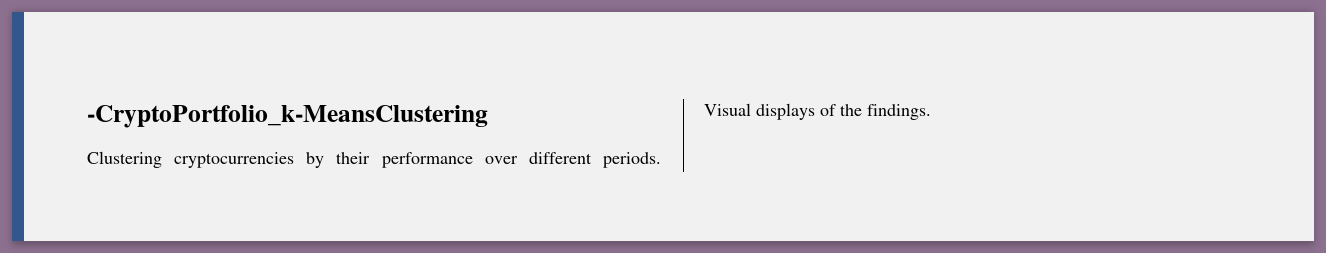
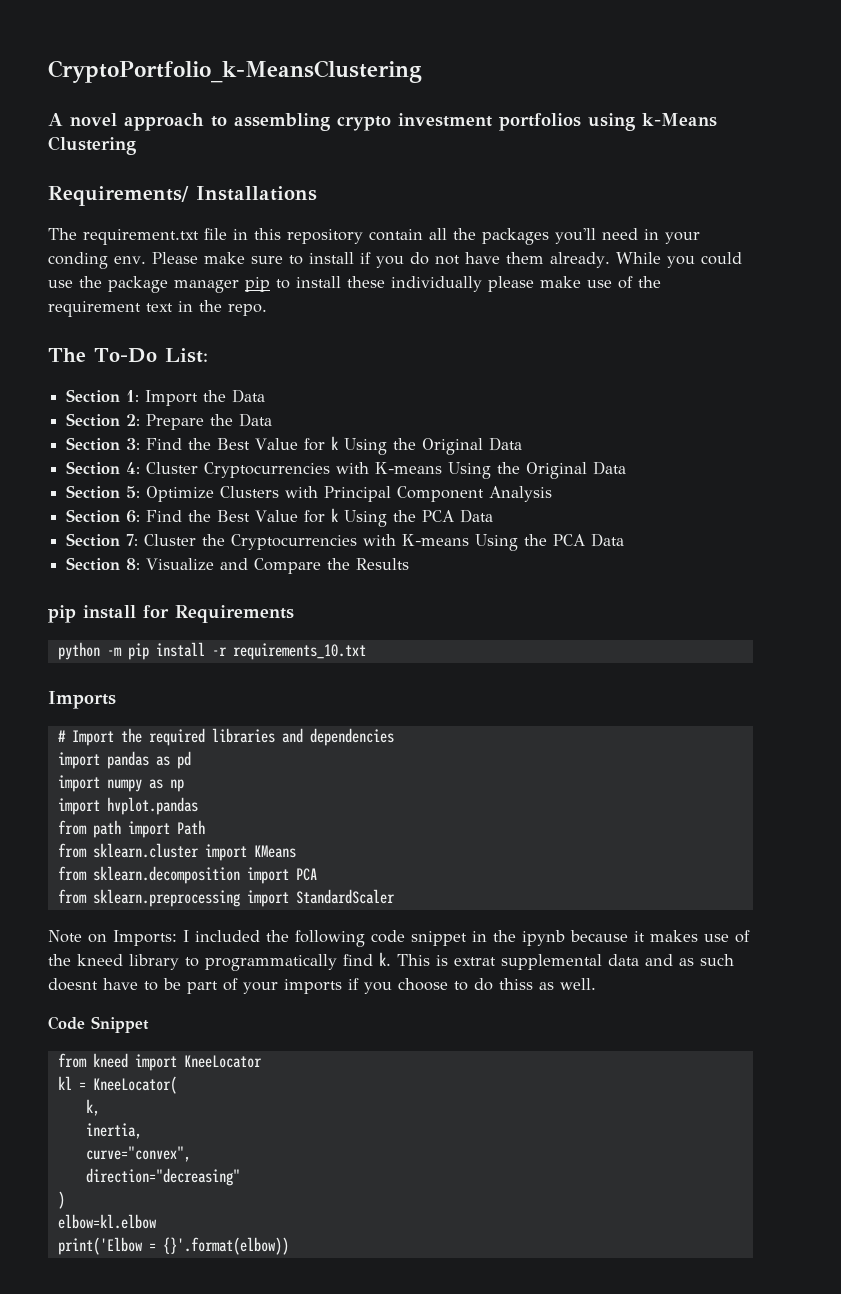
[87,105,488,128] [87,151,662,168] [704,103,931,120] -CryptoPortfolio_k-MeansClustering // Clustering cryptocurrencies by their performance over different periods. Visual displays of the findings. -> [48,60,422,83] [48,113,717,131] [48,136,136,155] [48,186,317,206] [48,228,700,245] [48,252,742,269] [48,276,661,293] [48,300,267,317] [48,348,208,363] [66,389,266,406] [66,413,273,430] [66,436,523,455] [66,461,627,479] [66,485,553,502] [66,508,494,527] [66,533,625,551] [66,557,410,574] [48,605,294,623] [57,642,366,660] [48,691,116,709] [57,728,394,746] [57,751,191,769] [57,775,184,792] [57,797,198,815] [57,820,205,838] [57,843,296,861] [57,866,317,884] [57,889,395,907] [48,930,750,947] [48,952,734,971] [48,978,596,994] [48,1016,149,1033] [57,1053,262,1071] [57,1076,177,1094] [85,1099,100,1116] [85,1123,142,1139] [85,1146,191,1162] [85,1168,240,1186] [57,1191,65,1209] [57,1214,157,1229] [57,1237,289,1255] CryptoPortfolio_k-MeansClustering // A novel approach to assembling crypto investment portfolios using k-Means Clustering // Requirements/ Installations // The requirement.txt file in this repository contain all the packages you'll need in your conding env. Please make sure to install if you do not have them already. While you could use the package manager pip to install these individually please make use of the requirement text in the repo. // The To-Do List: // Section 1: Import the Data // Section 2: Prepare the Data // Section 3: Find the Best Value for k Using the Original Data // Section 4: Cluster Cryptocurrencies with K-means Using the Original Data // Section 5: Optimize Clusters with Principal Component Analysis // Section 6: Find the Best Value for k Using the PCA Data // Section 7: Cluster the Cryptocurrencies with K-means Using the PCA Data // Section 8: Visualize and Compare the Results // pip install for Requirements // python -m pip install -r requirements_10.txt // Imports // # Import the required libraries and dependencies // import pandas as pd // import numpy as np // import hvplot.pandas // from path import Path // from sklearn.cluster import KMeans // from sklearn.decomposition import PCA // from sklearn.preprocessing import StandardScaler // Note on Imports: I included the following code snippet in the ipynb because it makes use of the kneed library to programmatically find k. This is extrat supplemental data and as such doesnt have to be part of your imports if you choose to do thiss as well. // Code Snippet // from kneed import KneeLocator // kl = KneeLocator( // k, // inertia, // curve="convex", // direction="decreasing" // ) // elbow=kl.elbow // print('Elbow = {}'.format(elbow))

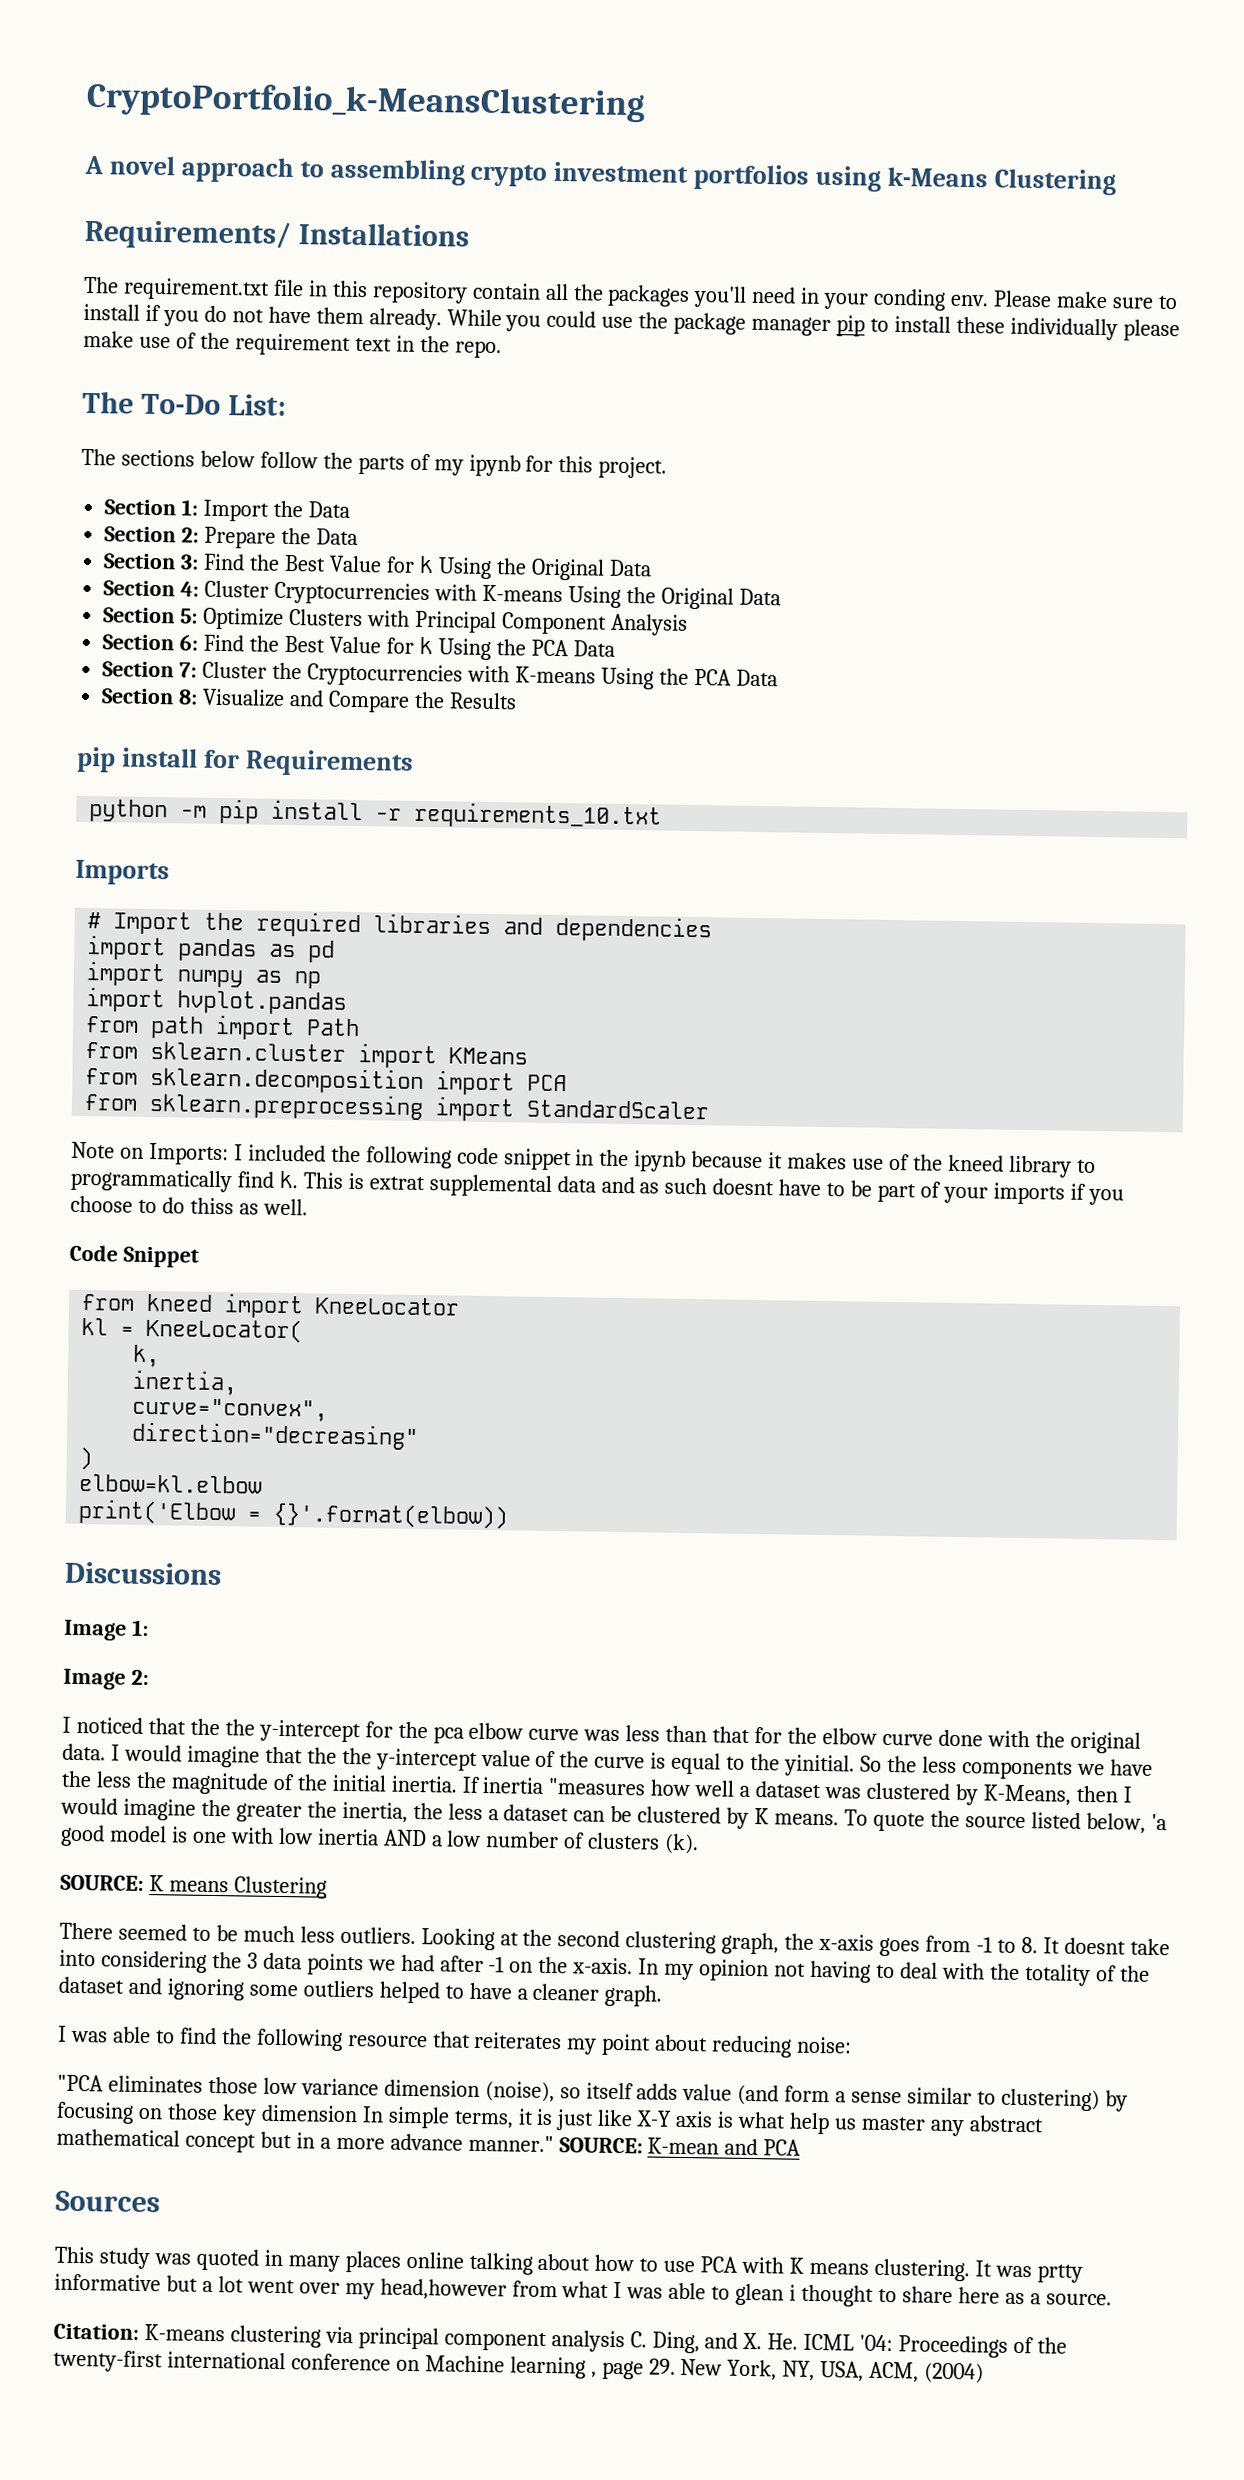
(208, 355) none -> [81,448,668,479] // The sections below follow the parts of my ipynb for this project.
(289, 1246) none -> [64,1561,222,1586] [64,1619,149,1641] [63,1668,149,1690] [62,1716,1141,1754] [62,1743,1153,1780] [61,1770,1132,1806] [60,1797,1167,1834] [60,1824,700,1855] [60,1874,327,1899] [59,1922,1170,1957] [59,1949,1150,1987] [58,1976,663,2007] [58,2025,853,2058] [57,2074,1128,2112] [56,2101,1044,2137] [56,2128,802,2156] [55,2190,160,2213] [54,2246,1083,2283] [54,2273,1112,2307] [53,2323,1068,2358] [53,2349,985,2384] // Discussions // Image 1: // Image 2: // I noticed that the the y-intercept for the pca elbow curve was less than that for the elbow curve done with the original data. I would imagine that the the y-intercept value of the curve is equal to the yinitial. So the less components we have the less the magnitude of the initial inertia. If inertia "measures how well a dataset was clustered by K-Means, then I would imagine the greater the inertia, the less a dataset can be clustered by K means. To quote the source listed below, 'a good model is one with low inertia AND a low number of clusters (k). // SOURCE: K means Clustering // There seemed to be much less outliers. Looking at the second clustering graph, the x-axis goes from -1 to 8. It doesnt take into considering the 3 data points we had after -1 on the x-axis. In my opinion not having to deal with the totality of the dataset and ignoring some outliers helped to have a cleaner graph. // I was able to find the following resource that reiterates my point about reducing noise: // "PCA eliminates those low variance dimension (noise), so itself adds value (and form a sense similar to clustering) by focusing on those key dimension In simple terms, it is just like X-Y axis is what help us master any abstract mathematical concept but in a more advance manner." SOURCE: K-mean and PCA // Sources // This study was quoted in many places online talking about how to use PCA with K means clustering. It was prtty informative but a lot went over my head,however from what I was able to glean i thought to share here as a source. // Citation: K-means clustering via principal component analysis C. Ding, and X. He. ICML '04: Proceedings of the twenty-first international conference on Machine learning , page 29. New York, NY, USA, ACM, (2004)

